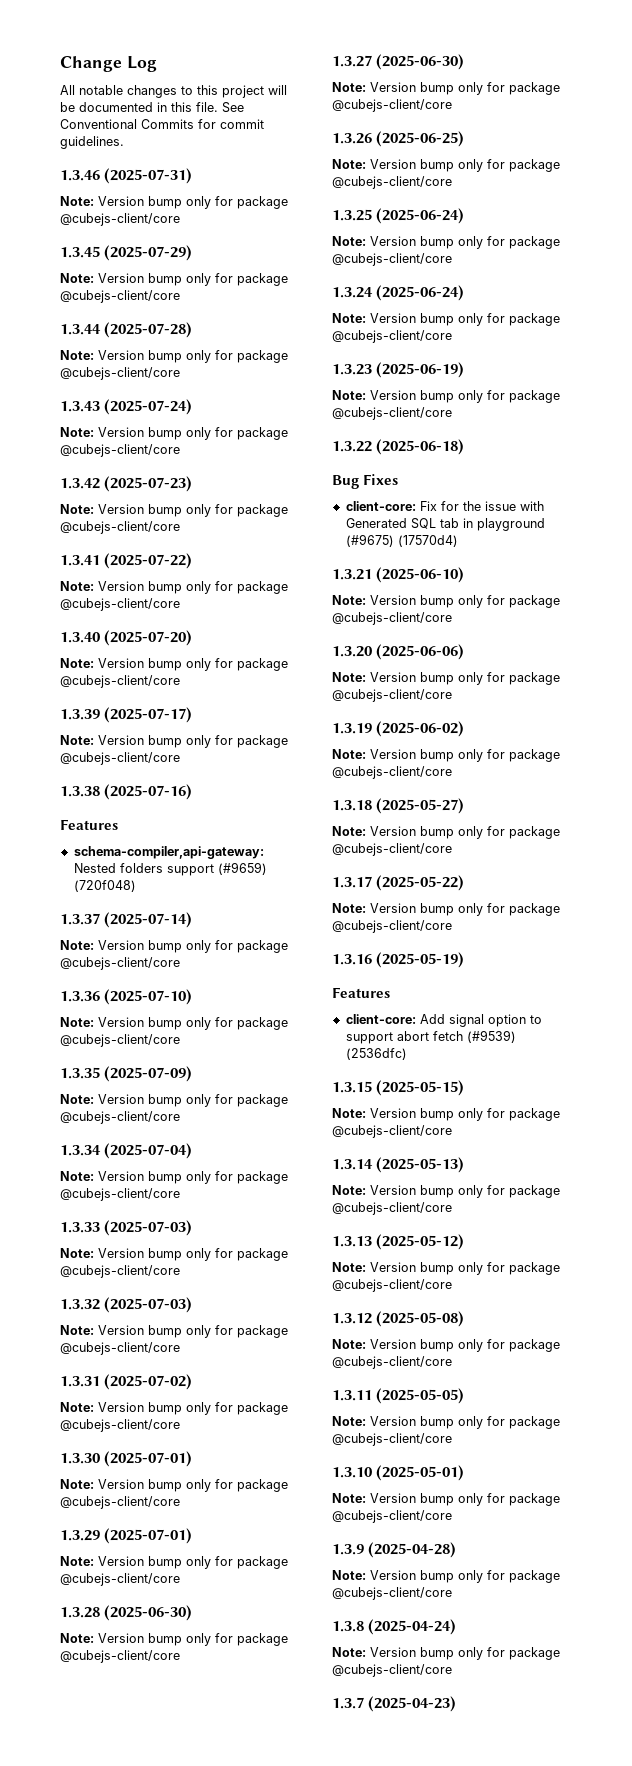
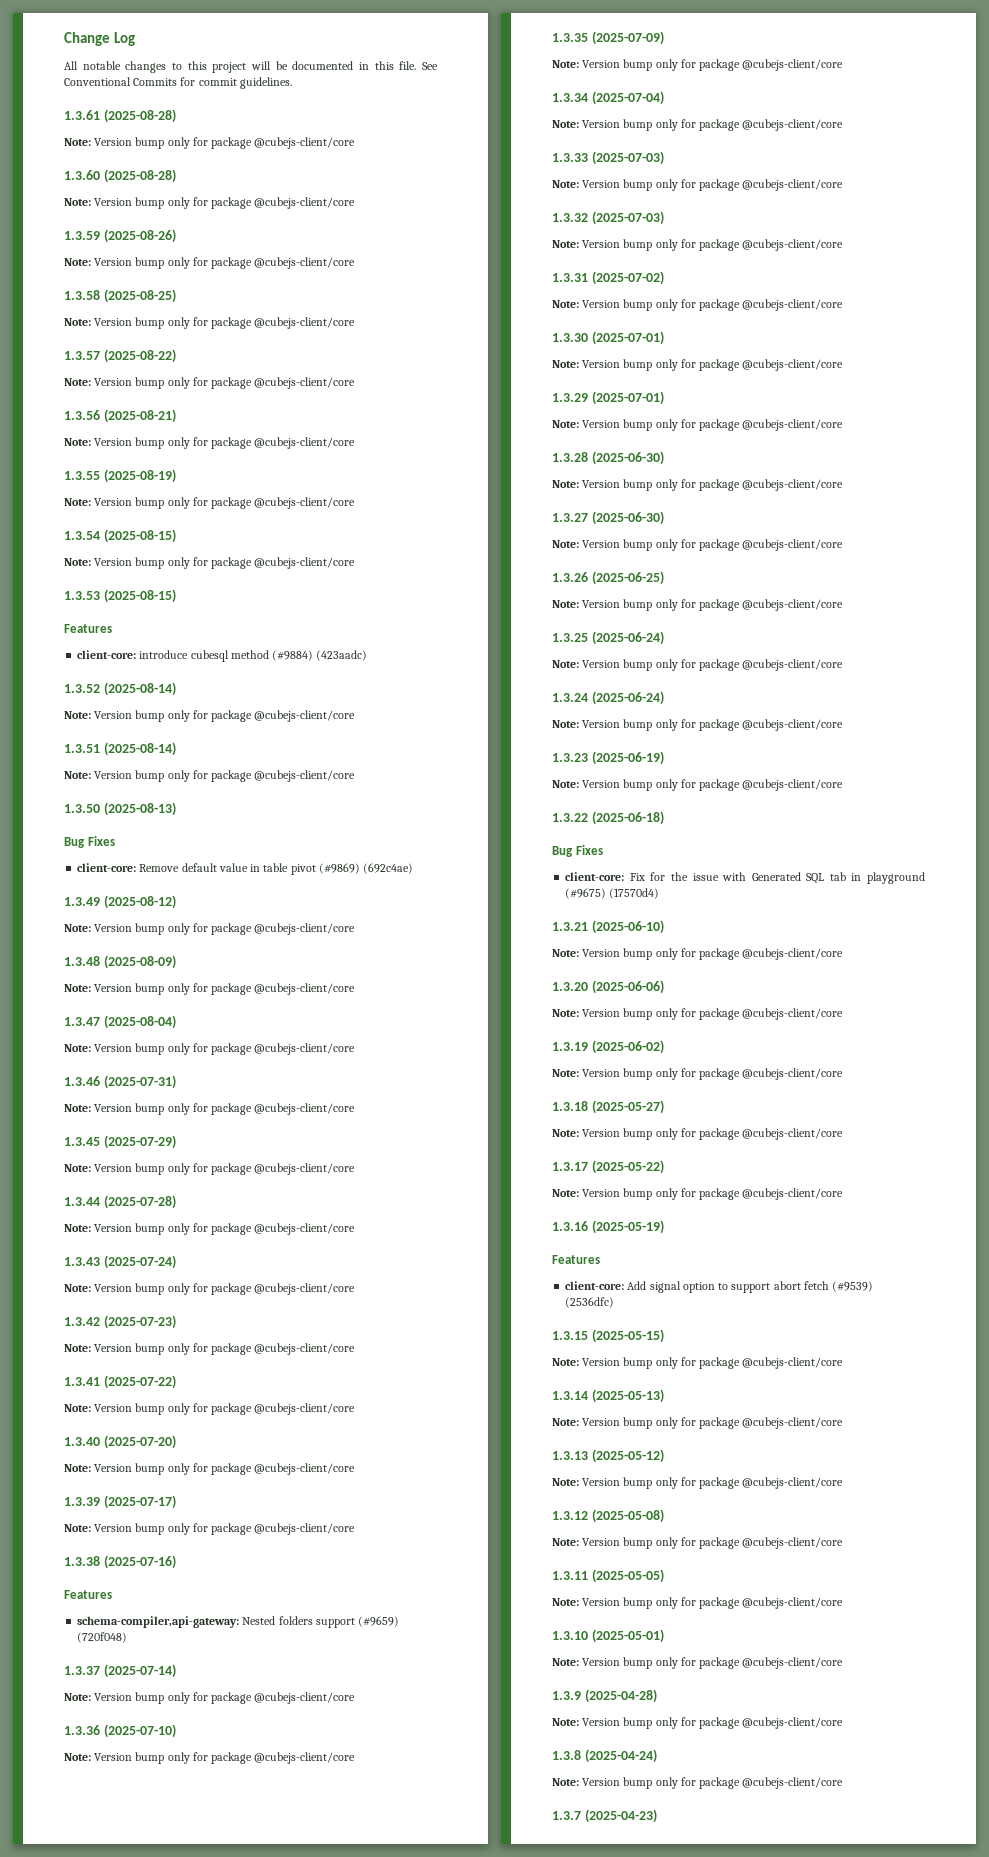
(124, 142) none -> [64,109,176,123] [64,137,356,149] [64,169,176,183] [64,197,356,209] [64,229,176,243] [64,257,356,269] [64,289,176,303] [64,317,356,329] [64,349,176,363] [64,377,356,389] [64,409,176,423] [64,437,356,449] [64,469,176,483] [64,497,356,509] [64,529,176,543] [64,557,356,569] [64,589,176,603] [64,624,112,633] [77,650,368,662] [64,682,176,696] [64,710,356,722] [64,742,176,756] [64,770,356,782] [64,802,176,816] [64,836,115,848] [77,863,414,875] [64,895,176,909] [64,923,356,935] [64,955,176,969] [64,983,356,995] [64,1015,176,1029] [64,1043,356,1055] // 1.3.61 (2025-08-28) // Note: Version bump only for package @cubejs-client/core // 1.3.60 (2025-08-28) // Note: Version bump only for package @cubejs-client/core // 1.3.59 (2025-08-26) // Note: Version bump only for package @cubejs-client/core // 1.3.58 (2025-08-25) // Note: Version bump only for package @cubejs-client/core // 1.3.57 (2025-08-22) // Note: Version bump only for package @cubejs-client/core // 1.3.56 (2025-08-21) // Note: Version bump only for package @cubejs-client/core // 1.3.55 (2025-08-19) // Note: Version bump only for package @cubejs-client/core // 1.3.54 (2025-08-15) // Note: Version bump only for package @cubejs-client/core // 1.3.53 (2025-08-15) // Features // client-core: introduce cubesql method (#9884) (423aadc) // 1.3.52 (2025-08-14) // Note: Version bump only for package @cubejs-client/core // 1.3.51 (2025-08-14) // Note: Version bump only for package @cubejs-client/core // 1.3.50 (2025-08-13) // Bug Fixes // client-core: Remove default value in table pivot (#9869) (692c4ae) // 1.3.49 (2025-08-12) // Note: Version bump only for package @cubejs-client/core // 1.3.48 (2025-08-09) // Note: Version bump only for package @cubejs-client/core // 1.3.47 (2025-08-04) // Note: Version bump only for package @cubejs-client/core

